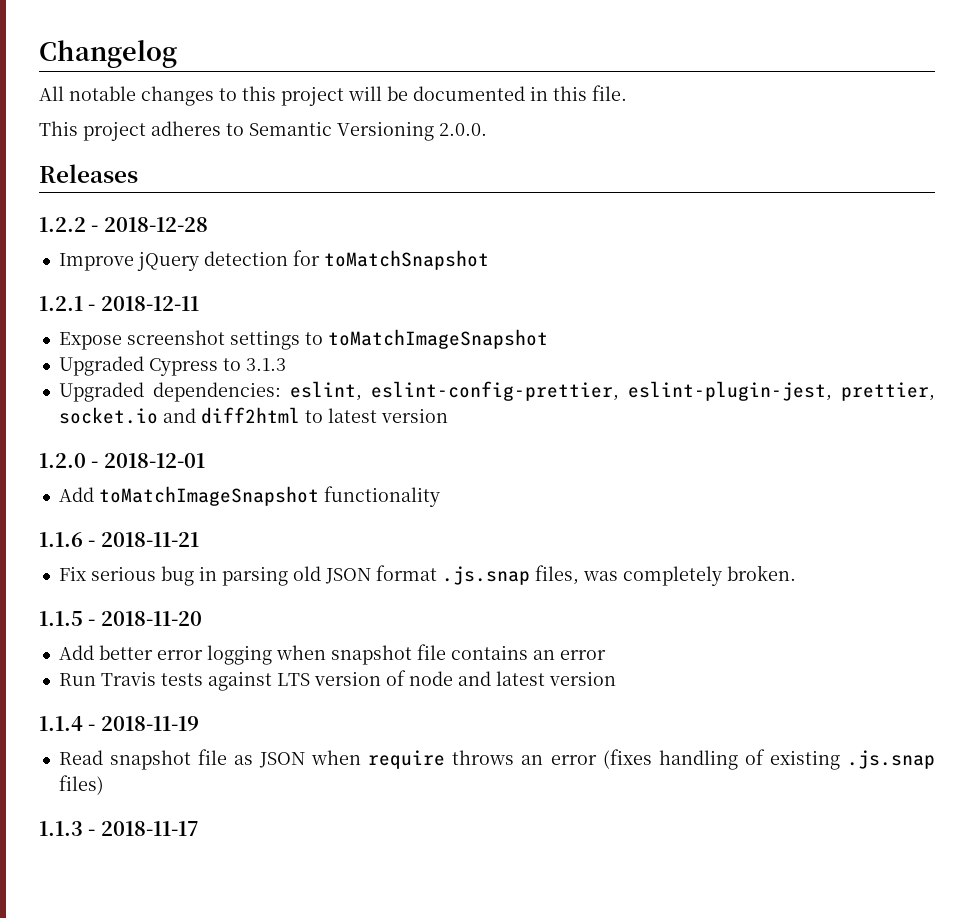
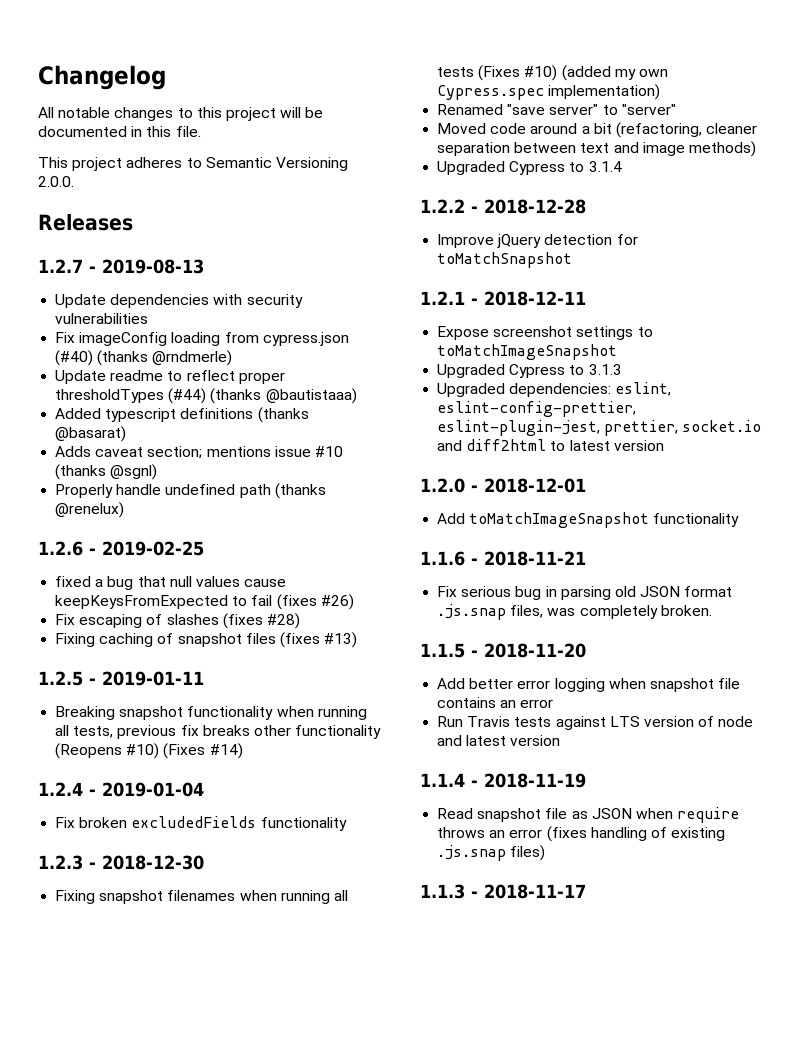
(138, 173) none -> [38,259,204,274] [55,294,303,308] [55,313,149,324] [55,332,349,346] [55,350,233,366] [55,370,285,384] [55,388,357,404] [55,407,309,423] [55,426,127,442] [55,446,343,459] [55,464,158,480] [55,483,326,499] [55,502,125,518] [38,541,204,556] [55,576,287,590] [55,594,354,610] [55,613,300,629] [55,632,358,648] [38,671,204,686] [55,706,367,720] [55,725,382,739] [55,743,243,759] [38,782,204,797] [55,816,347,831] [38,855,204,870] [55,890,348,904] [437,65,668,81] [437,84,661,100] [437,104,676,115] [437,122,758,138] [437,141,756,157] [437,161,622,175] // 1.2.7 - 2019-08-13 // Update dependencies with security vulnerabilities // Fix imageConfig loading from cypress.json (#40) (thanks @rndmerle) // Update readme to reflect proper thresholdTypes (#44) (thanks @bautistaaa) // Added typescript definitions (thanks @basarat) // Adds caveat section; mentions issue #10 (thanks @sgnl) // Properly handle undefined path (thanks @renelux) // 1.2.6 - 2019-02-25 // fixed a bug that null values cause keepKeysFromExpected to fail (fixes #26) // Fix escaping of slashes (fixes #28) // Fixing caching of snapshot files (fixes #13) // 1.2.5 - 2019-01-11 // Breaking snapshot functionality when running all tests, previous fix breaks other functionality (Reopens #10) (Fixes #14) // 1.2.4 - 2019-01-04 // Fix broken excludedFields functionality // 1.2.3 - 2018-12-30 // Fixing snapshot filenames when running all tests (Fixes #10) (added my own Cypress.spec implementation) // Renamed "save server" to "server" // Moved code around a bit (refactoring, cleaner separation between text and image methods) // Upgraded Cypress to 3.1.4

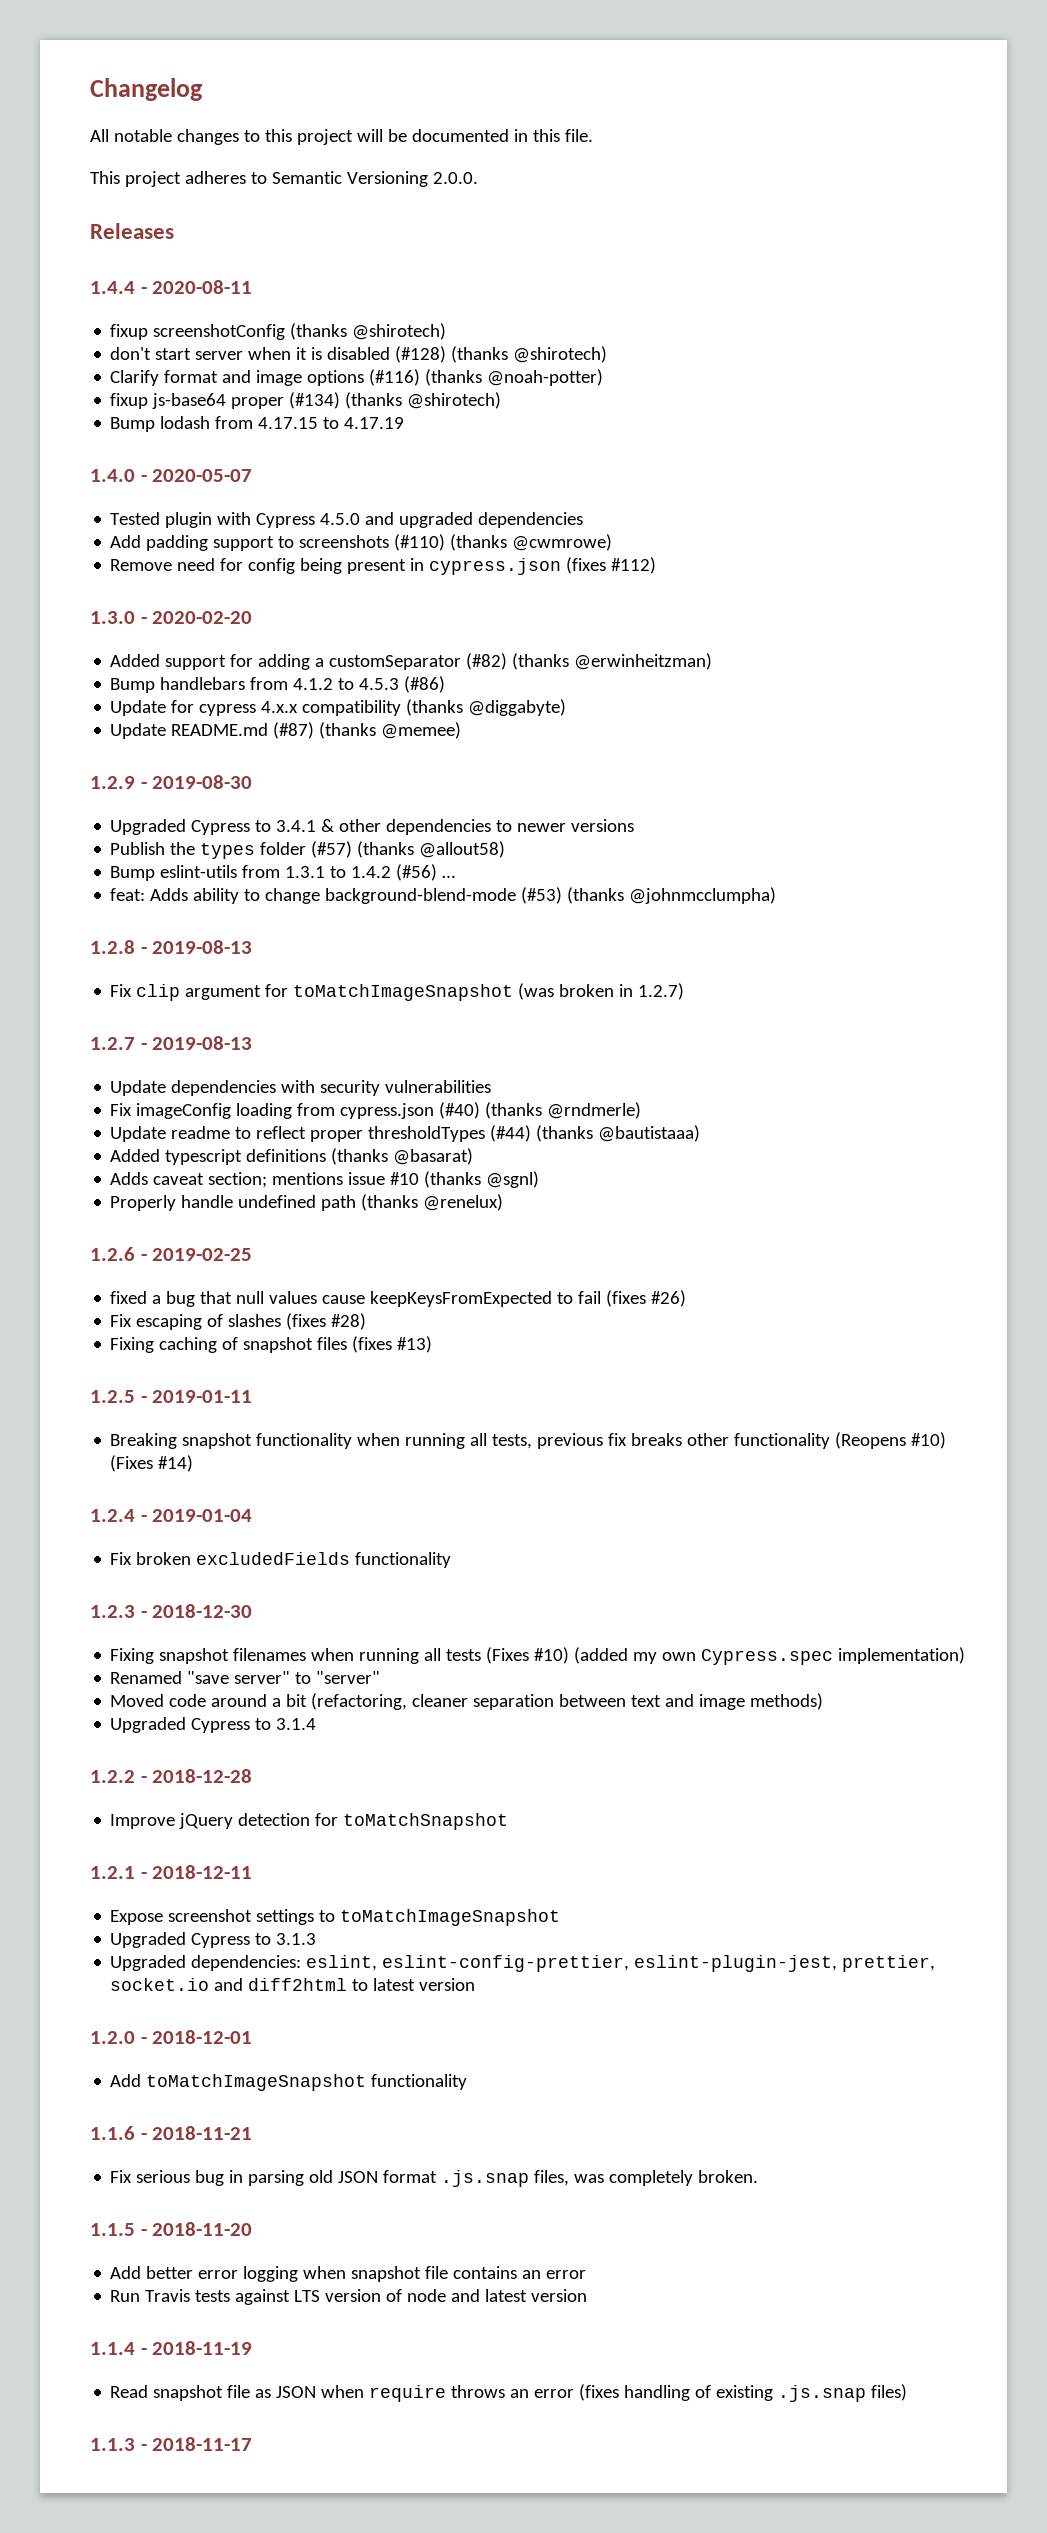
(133, 222) none -> [90,280,253,294] [110,323,447,340] [110,346,608,363] [110,369,604,386] [110,392,502,409] [110,416,405,432] [90,469,253,482] [110,512,584,528] [110,534,613,551] [110,557,657,575] [90,611,253,624] [110,653,713,670] [110,676,446,693] [110,699,567,716] [110,722,462,739] [90,775,253,789] [110,819,635,835] [110,841,506,859] [110,864,456,881] [110,887,777,904] [90,940,253,954] [110,983,685,1001] // 1.4.4 - 2020-08-11 // fixup screenshotConfig (thanks @shirotech) // don't start server when it is disabled (#128) (thanks @shirotech) // Clarify format and image options (#116) (thanks @noah-potter) // fixup js-base64 proper (#134) (thanks @shirotech) // Bump lodash from 4.17.15 to 4.17.19 // 1.4.0 - 2020-05-07 // Tested plugin with Cypress 4.5.0 and upgraded dependencies // Add padding support to screenshots (#110) (thanks @cwmrowe) // Remove need for config being present in cypress.json (fixes #112) // 1.3.0 - 2020-02-20 // Added support for adding a customSeparator (#82) (thanks @erwinheitzman) // Bump handlebars from 4.1.2 to 4.5.3 (#86) // Update for cypress 4.x.x compatibility (thanks @diggabyte) // Update README.md (#87) (thanks @memee) // 1.2.9 - 2019-08-30 // Upgraded Cypress to 3.4.1 & other dependencies to newer versions // Publish the types folder (#57) (thanks @allout58) // Bump eslint-utils from 1.3.1 to 1.4.2 (#56) … // feat: Adds ability to change background-blend-mode (#53) (thanks @johnmcclumpha) // 1.2.8 - 2019-08-13 // Fix clip argument for toMatchImageSnapshot (was broken in 1.2.7)

